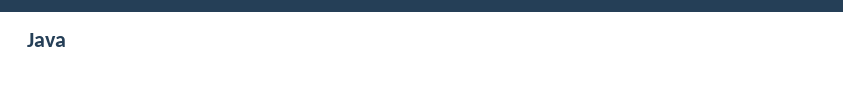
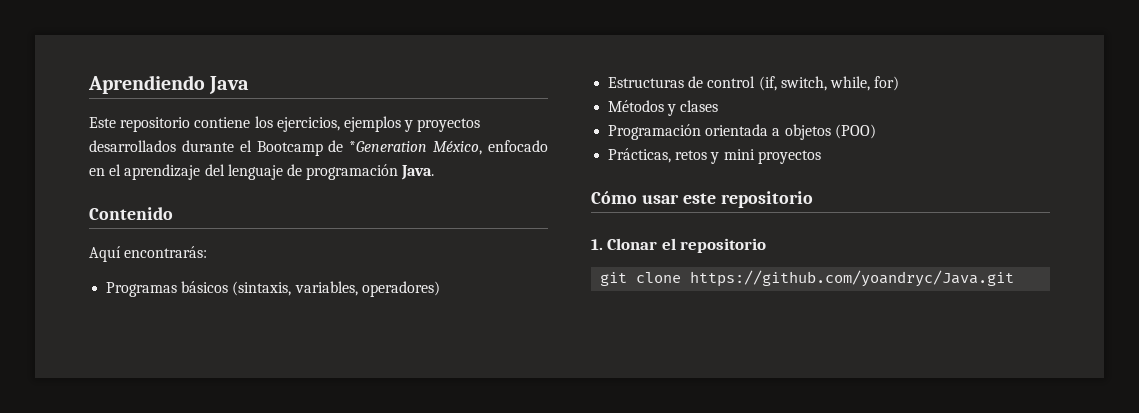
(27, 40) none -> [88,75,205,94] Aprendiendo
(66, 40) none -> [89,116,481,132] [89,140,548,156] [89,164,435,180] [89,207,173,220] [89,246,208,262] [106,281,440,297] [608,76,900,91] [608,100,719,116] [608,124,876,140] [608,148,821,164] [591,191,813,208] [591,238,767,253] [600,270,1015,287] // Este repositorio contiene los ejercicios, ejemplos y proyectos desarrollados durante el Bootcamp de *Generation México, enfocado en el aprendizaje del lenguaje de programación Java. // Contenido // Aquí encontrarás: // Programas básicos (sintaxis, variables, operadores) // Estructuras de control (if, switch, while, for) // Métodos y clases // Programación orientada a objetos (POO) // Prácticas, retos y mini proyectos // Cómo usar este repositorio // 1. Clonar el repositorio // git clone https://github.com/yoandryc/Java.git

